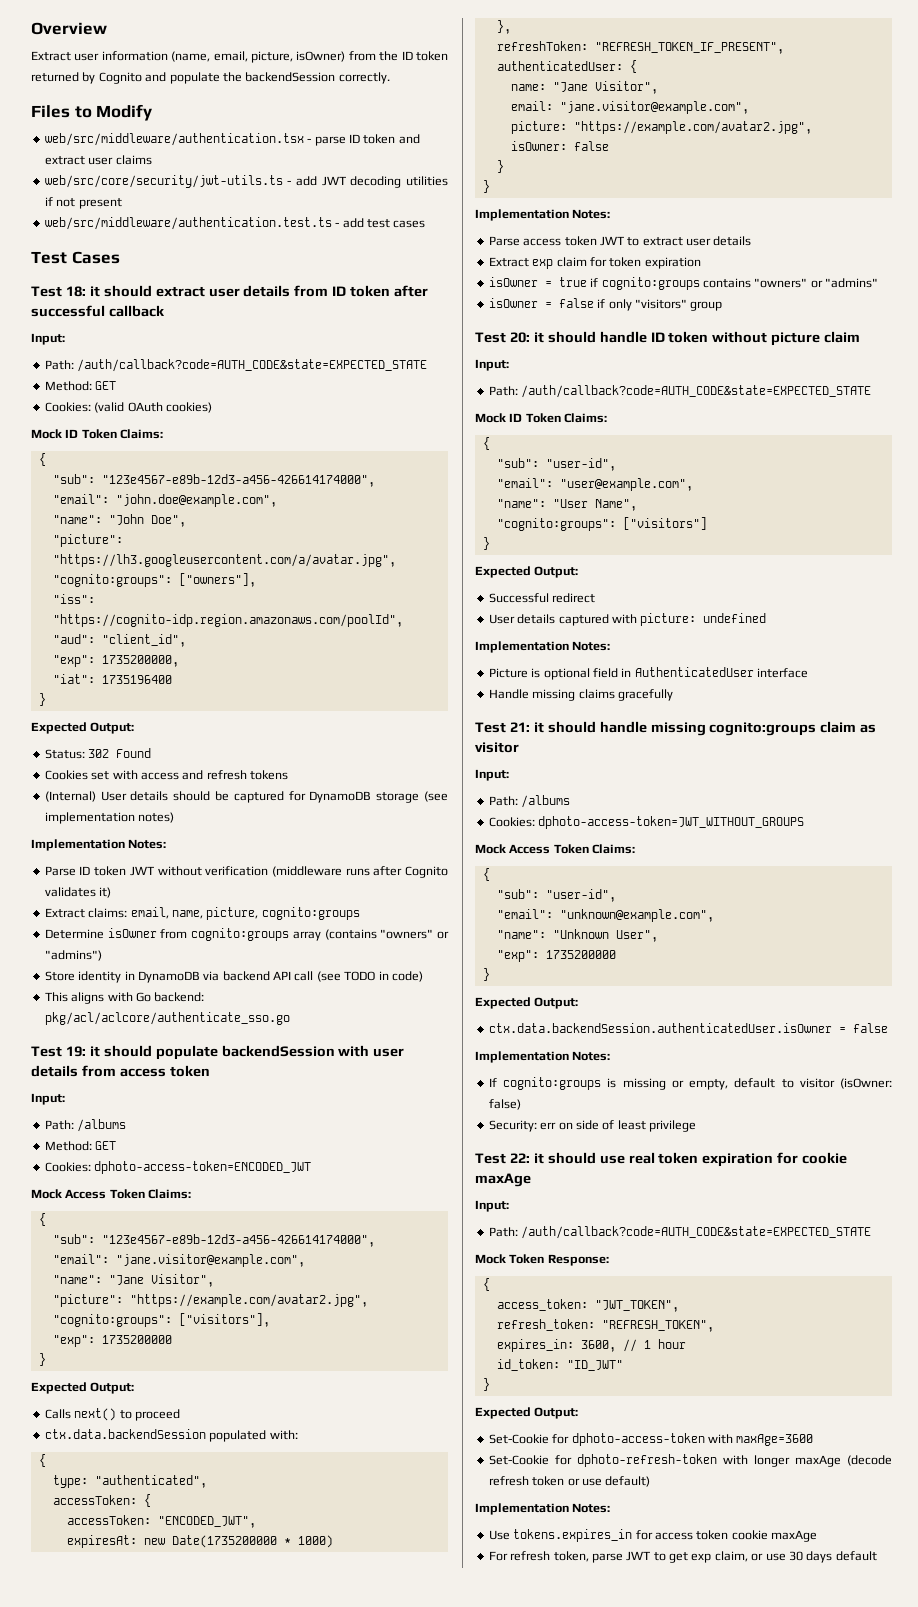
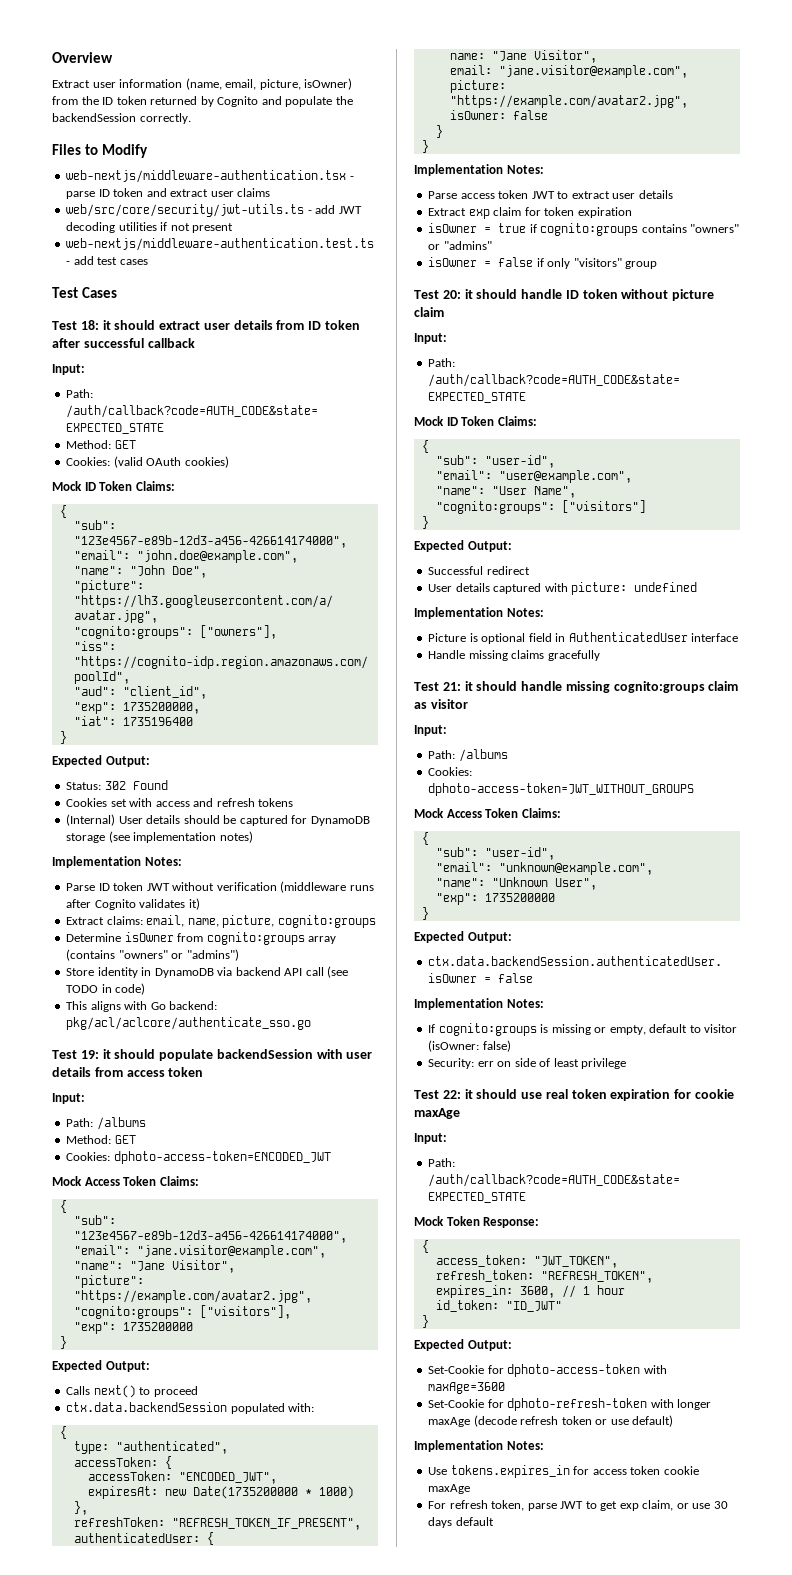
[44,133,304,146] web/src/middleware/authentication.tsx -> [66,170,347,183] web-nextjs/middleware-authentication.tsx
[44,217,332,230] web/src/middleware/authentication.test.ts -> [66,238,375,251] web-nextjs/middleware-authentication.test.ts

